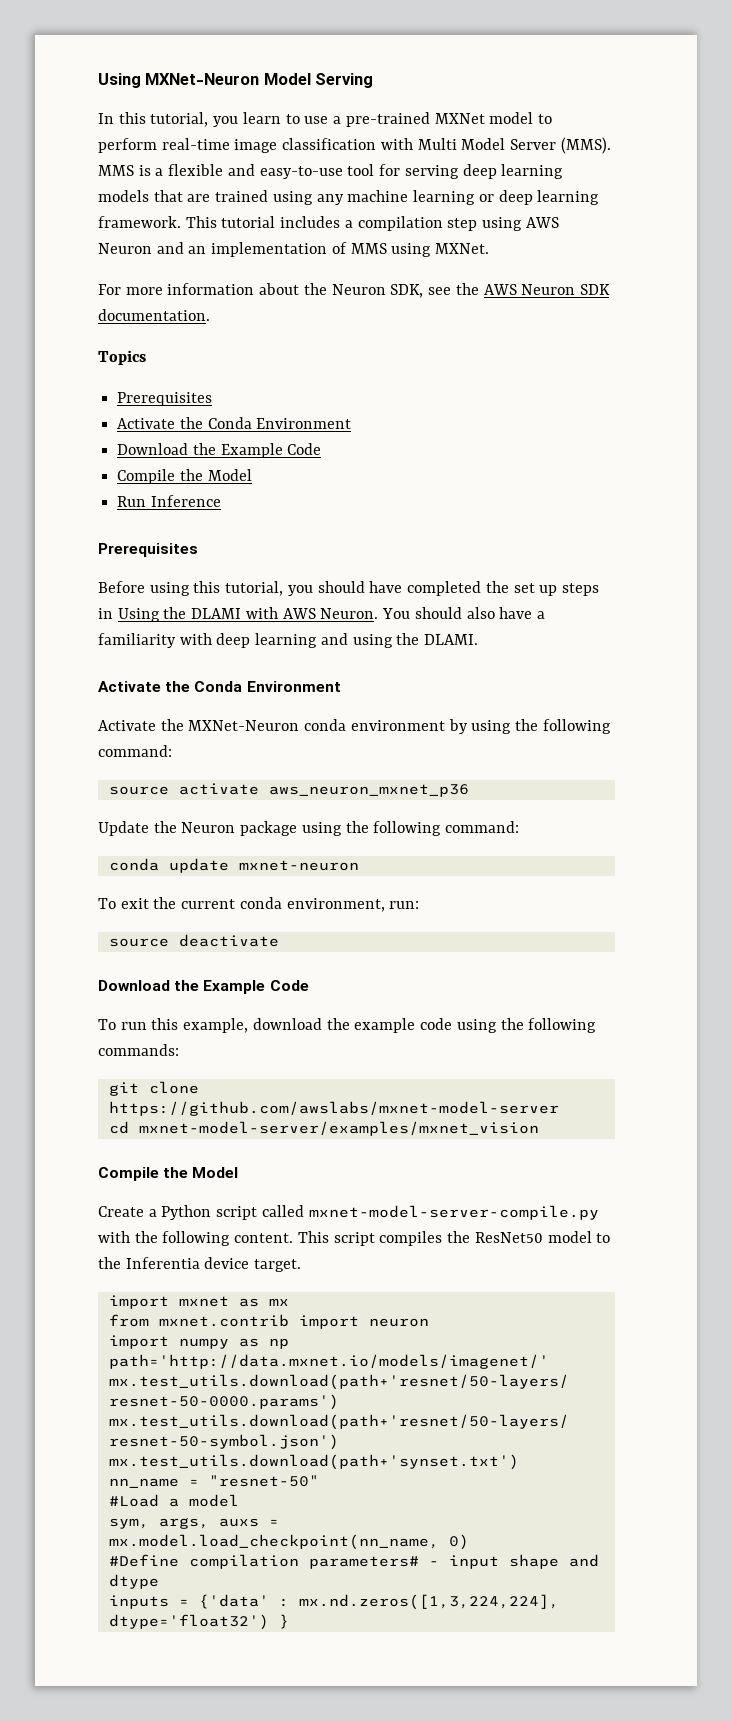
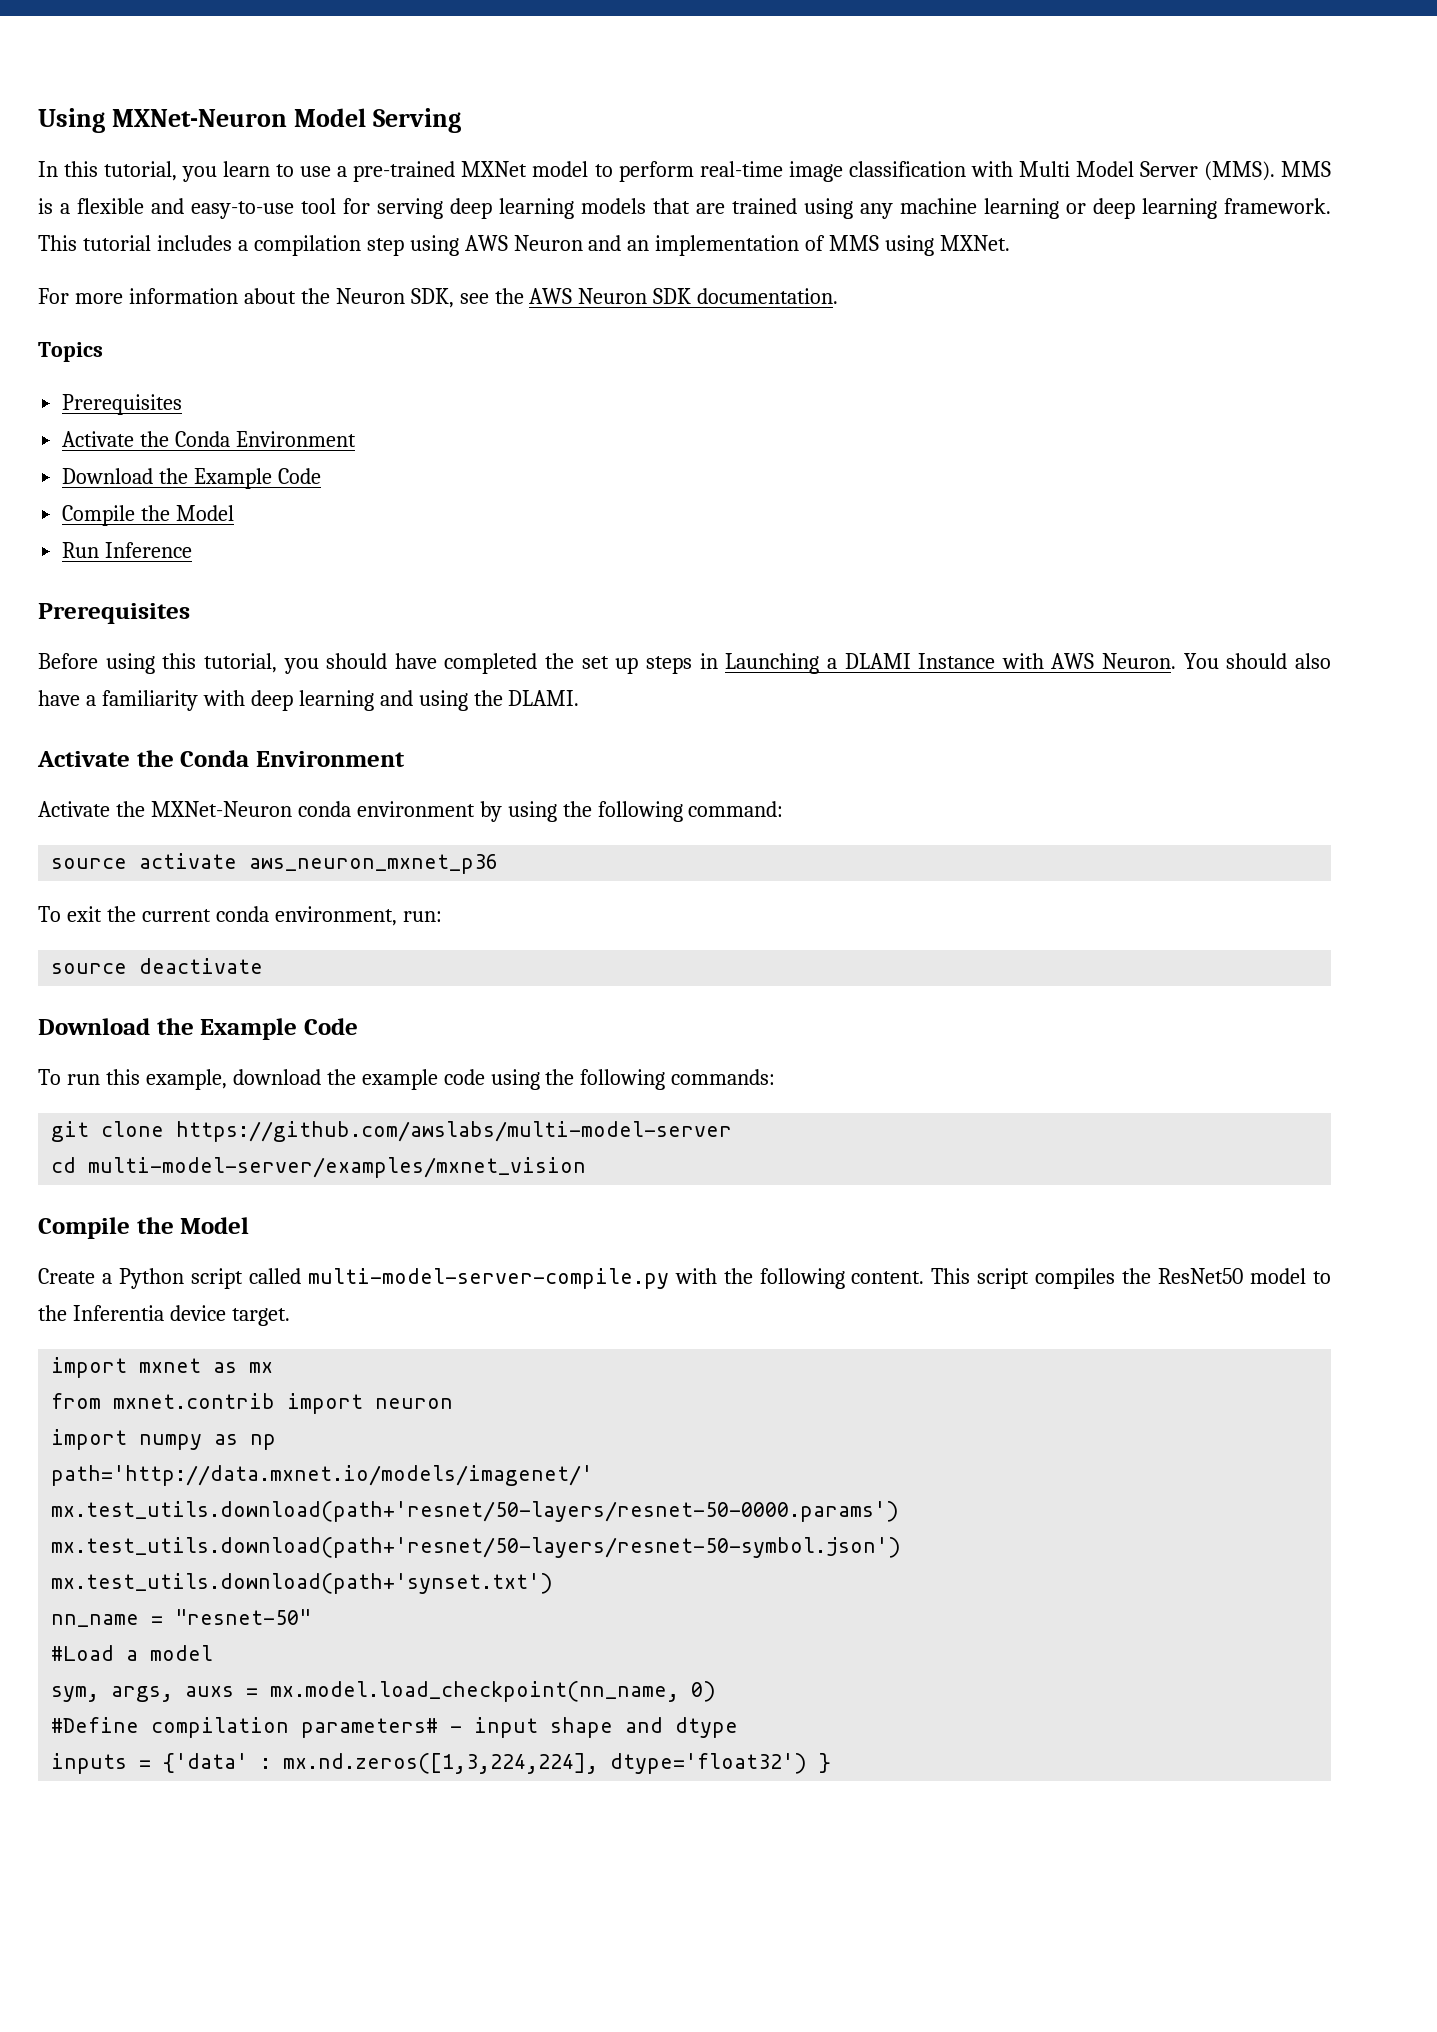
[117,607,242,622] Using the DLAMI -> [725,653,996,674] Launching a DLAMI Instance
[98,821,520,836] [108,858,359,873] // Update the Neuron package using the following command: // conda update mxnet-neuron -> (499, 864) none
[108,1101,559,1116] https://github.com/awslabs/mxnet-model-server -> [176,1121,733,1142] https://github.com/awslabs/multi-model-server
[138,1121,539,1136] mxnet-model-server/examples/mxnet_vision -> [88,1157,587,1178] multi-model-server/examples/mxnet_vision
[308,1205,599,1220] mxnet-model-server-compile.py -> [307,1268,669,1289] multi-model-server-compile.py

